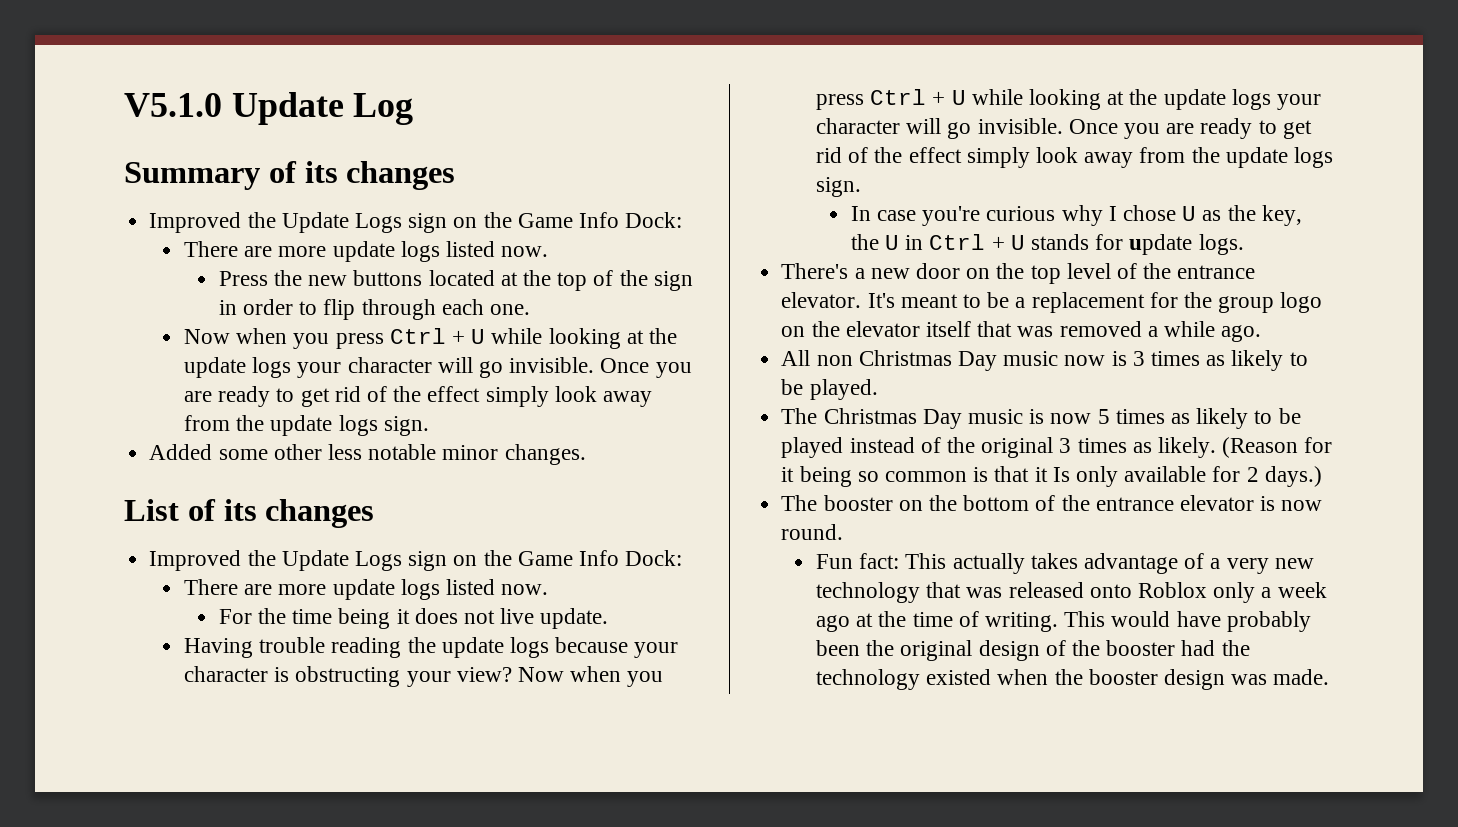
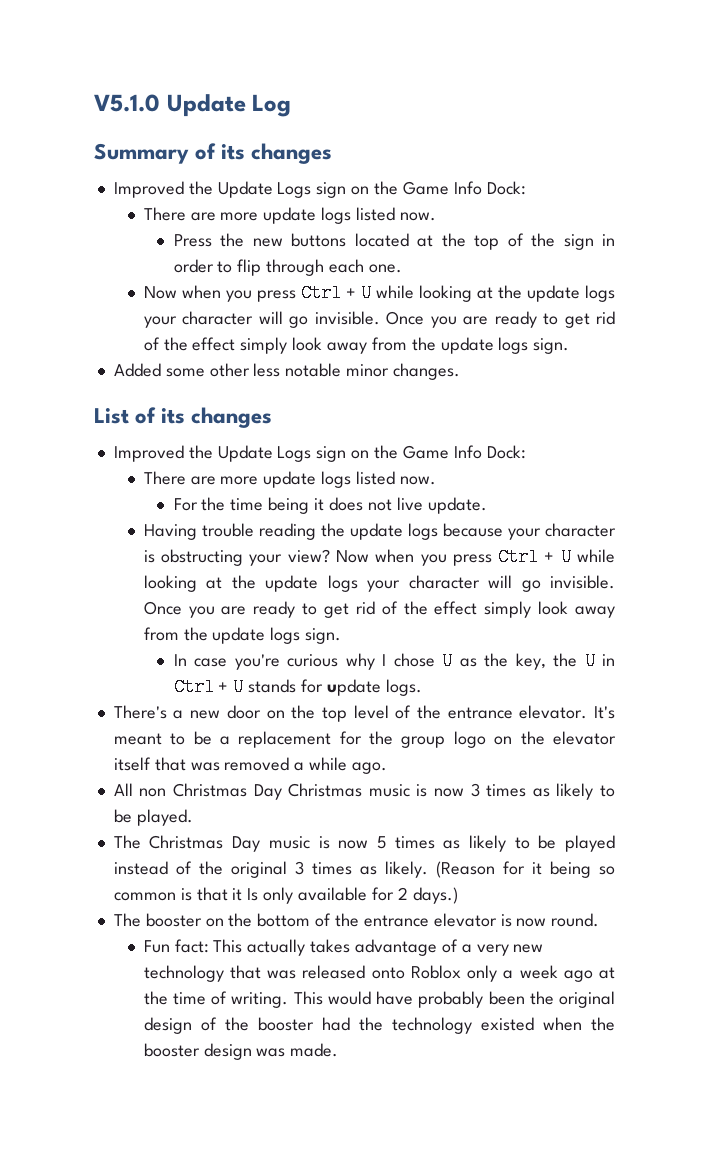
[1003,351,1127,366] music now is -> [288,783,465,797] Christmas music is now

